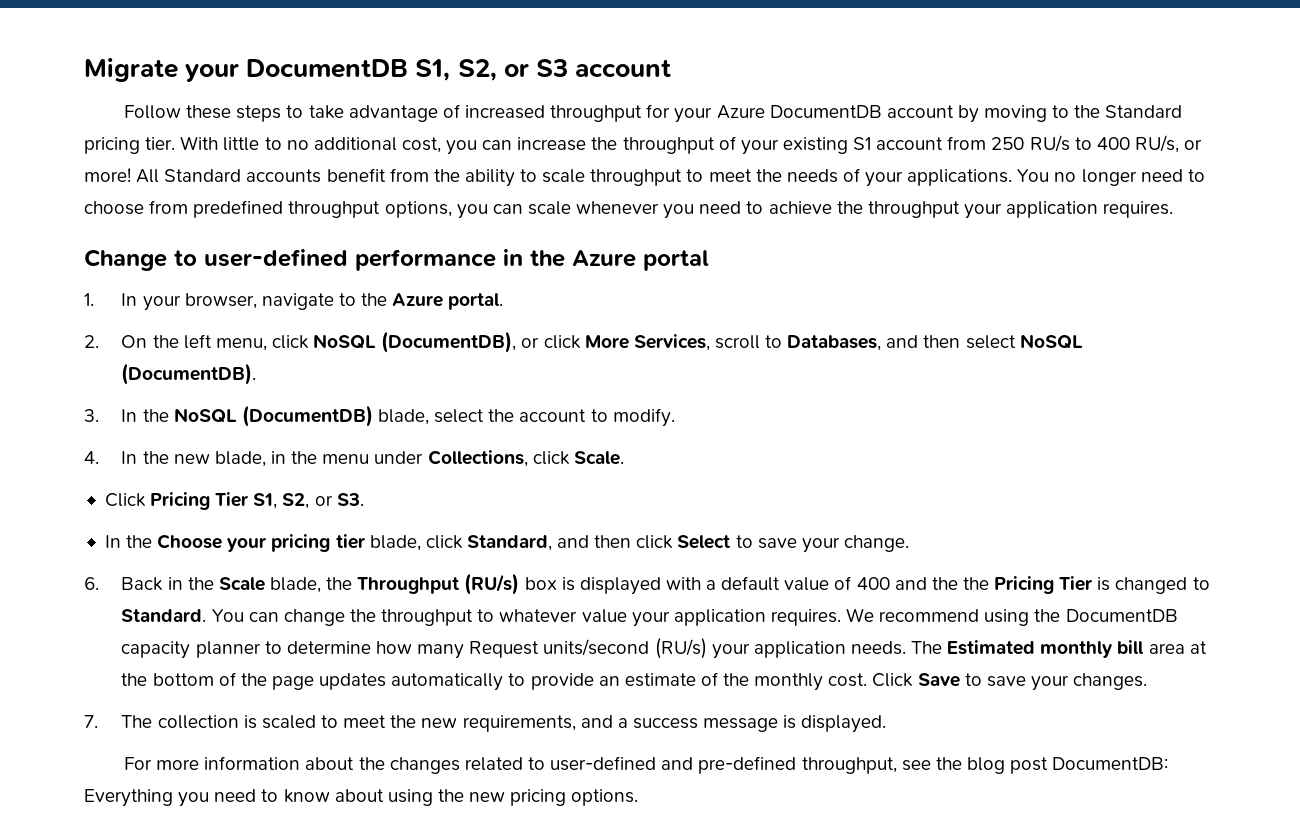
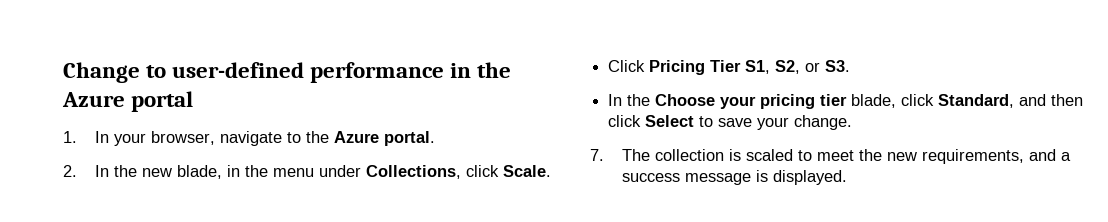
[84,58,672,82] [124,104,1183,123] [84,135,1203,155] [84,168,1205,187] [84,200,1174,219] Migrate your DocumentDB S1, S2, or S3 account // Follow these steps to take advantage of increased throughput for your Azure DocumentDB account by moving to the Standard pricing tier. With little to no additional cost, you can increase the throughput of your existing S1 account from 250 RU/s to 400 RU/s, or more! All Standard accounts benefit from the ability to scale throughput to meet the needs of your applications. You no longer need to choose from predefined throughput options, you can scale whenever you need to achieve the throughput your application requires. // -> (63, 72) none
[121,331,1083,353] [121,363,257,385] [84,405,675,427] [84,451,99,464] On the left menu, click NoSQL (DocumentDB), or click More Services, scroll to Databases, and then select NoSQL (DocumentDB). // 3. In the NoSQL (DocumentDB) blade, select the account to modify. // 4. -> (77, 171) none
[84,573,1210,595] [121,608,1178,627] [121,638,1207,659] [121,672,1148,691] // 6. Back in the Scale blade, the Throughput (RU/s) box is displayed with a default value of 400 and the the Pricing Tier is changed to Standard. You can change the throughput to whatever value your application requires. We recommend using the DocumentDB capacity planner to determine how many Request units/second (RU/s) your application needs. The Estimated monthly bill area at the bottom of the page updates automatically to provide an estimate of the monthly cost. Click Save to save your changes. -> (853, 122) none
[124,756,1169,774] [84,789,639,807] // For more information about the changes related to user-defined and pre-defined throughput, see the blog post DocumentDB: Everything you need to know about using the new pricing options. -> (847, 177) none

